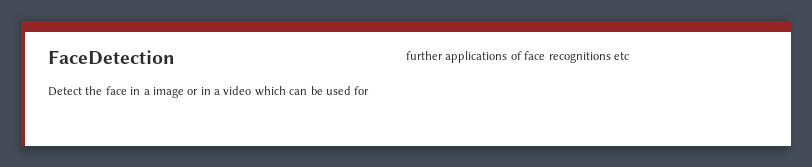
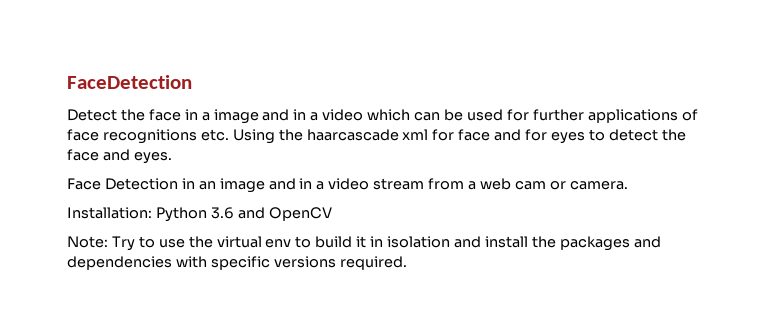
[187,89,199,95] or -> [262,109,290,121] and
[613,52,629,60] etc -> [200,129,686,144] [67,149,172,164] [67,178,628,193] [67,207,332,222] [67,236,661,251] [67,256,407,270] etc. Using the haarcascade xml for face and for eyes to detect the face and eyes. // Face Detection in an image and in a video stream from a web cam or camera. // Installation: Python 3.6 and OpenCV // Note: Try to use the virtual env to build it in isolation and install the packages and dependencies with specific versions required.

